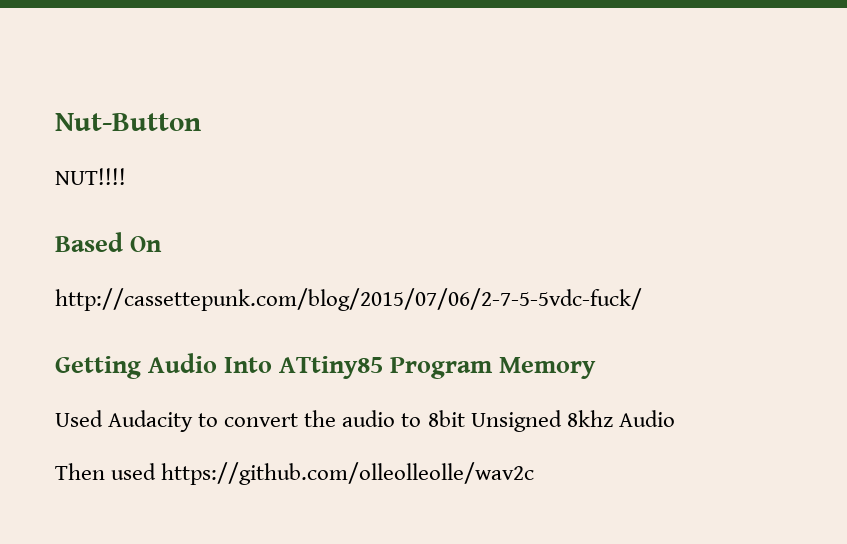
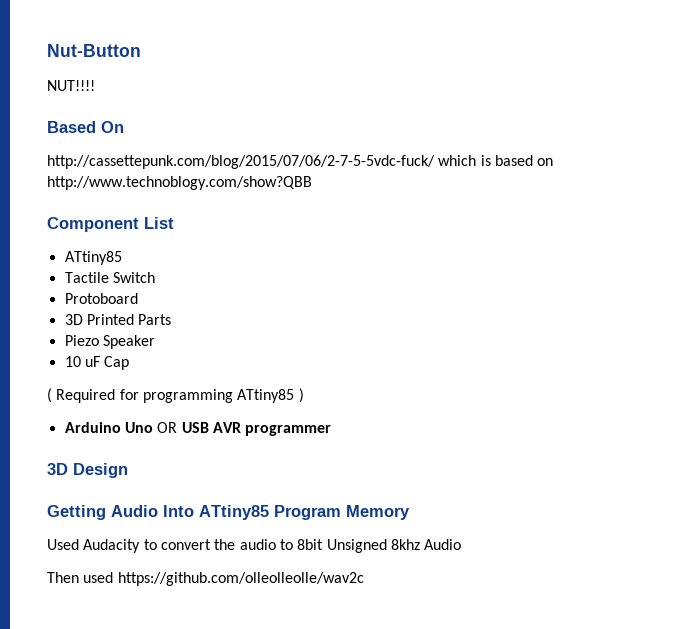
(642, 299) none -> [438,155,554,166] [47,176,312,190] [47,217,174,232] [64,251,122,265] [64,272,155,283] [64,293,138,304] [64,314,172,325] [64,335,155,349] [64,356,130,370] [47,388,304,403] [64,422,332,436] [47,463,128,478] which is based on http://www.technoblogy.com/show?QBB // Component List // ATtiny85 // Tactile Switch // Protoboard // 3D Printed Parts // Piezo Speaker // 10 uF Cap // ( Required for programming ATtiny85 ) // Arduino Uno OR USB AVR programmer // 3D Design

